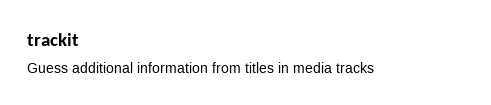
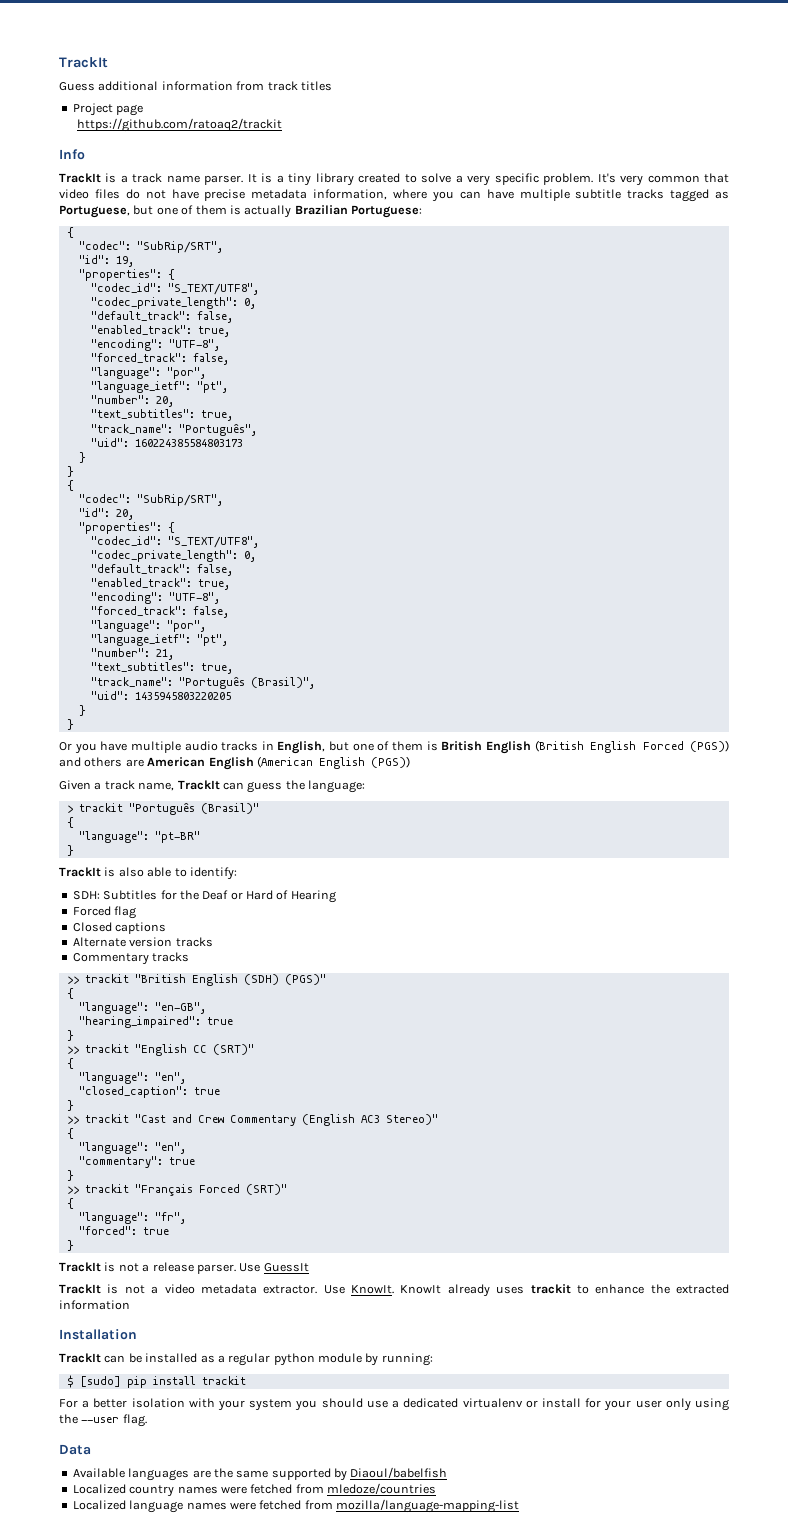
[27,33,79,46] trackit -> [59,57,108,68] TrackIt
(241, 67) none -> [267,81,298,91] track
[278,62,374,73] in media tracks -> [72,103,144,116] [76,118,282,132] [59,149,85,160] [59,173,730,186] [59,189,729,202] [59,205,422,218] [66,227,74,238] [78,241,223,253] [78,255,134,267] [78,269,175,281] [90,283,259,295] [90,297,256,309] [90,311,233,323] [90,325,230,337] [90,339,220,351] [90,353,229,365] [90,367,206,379] [90,381,228,393] [90,395,174,407] [90,409,233,421] [90,423,257,436] [90,438,243,447] [78,452,86,463] [66,466,74,477] [66,480,74,491] [78,494,223,506] [78,508,134,520] [78,522,175,534] [90,536,259,548] [90,550,256,562] [90,564,233,576] [90,578,230,590] [90,592,220,604] [90,606,229,618] [90,620,206,632] [90,634,228,646] [90,648,174,660] [90,662,233,674] [90,676,315,689] [90,691,231,700] [78,705,86,716] [66,719,74,730] [59,740,730,754] [59,756,410,770] [59,780,365,793] [66,802,259,815] [66,817,74,828] [78,831,200,843] [66,845,74,856] [59,867,237,880] [72,890,336,903] [72,906,137,919] [72,922,167,934] [72,937,213,947] [72,952,190,965] [66,974,326,986] [66,988,74,999] [78,1002,206,1014] [78,1016,233,1028] [66,1030,74,1041] [66,1044,254,1056] [66,1058,74,1069] [78,1072,186,1084] [78,1086,220,1098] [66,1100,74,1111] [66,1114,438,1126] [66,1128,74,1139] [78,1142,186,1154] [78,1156,195,1168] [66,1170,74,1181] [66,1184,287,1196] [66,1198,74,1209] [78,1212,186,1224] [78,1226,169,1235] [66,1240,74,1251] [59,1262,309,1274] [59,1284,729,1297] [59,1300,130,1310] [59,1329,137,1340] [59,1353,433,1366] [66,1375,246,1388] [59,1398,730,1411] [59,1414,147,1427] [59,1444,91,1455] [72,1467,448,1481] [72,1483,436,1497] [72,1499,519,1513] // Project page // https://github.com/ratoaq2/trackit // Info // TrackIt is a track name parser. It is a tiny library created to solve a very specific problem. It's very common that video files do not have precise metadata information, where you can have multiple subtitle tracks tagged as Portuguese, but one of them is actually Brazilian Portuguese: // { // "codec": "SubRip/SRT", // "id": 19, // "properties": { // "codec_id": "S_TEXT/UTF8", // "codec_private_length": 0, // "default_track": false, // "enabled_track": true, // "encoding": "UTF-8", // "forced_track": false, // "language": "por", // "language_ietf": "pt", // "number": 20, // "text_subtitles": true, // "track_name": "Português", // "uid": 160224385584803173 // } // } // { // "codec": "SubRip/SRT", // "id": 20, // "properties": { // "codec_id": "S_TEXT/UTF8", // "codec_private_length": 0, // "default_track": false, // "enabled_track": true, // "encoding": "UTF-8", // "forced_track": false, // "language": "por", // "language_ietf": "pt", // "number": 21, // "text_subtitles": true, // "track_name": "Português (Brasil)", // "uid": 1435945803220205 // } // } // Or you have multiple audio tracks in English, but one of them is British English (British English Forced (PGS)) and others are American English (American English (PGS)) // Given a track name, TrackIt can guess the language: // > trackit "Português (Brasil)" // { // "language": "pt-BR" // } // TrackIt is also able to identify: // SDH: Subtitles for the Deaf or Hard of Hearing // Forced flag // Closed captions // Alternate version tracks // Commentary tracks // >> trackit "British English (SDH) (PGS)" // { // "language": "en-GB", // "hearing_impaired": true // } // >> trackit "English CC (SRT)" // { // "language": "en", // "closed_caption": true // } // >> trackit "Cast and Crew Commentary (English AC3 Stereo)" // { // "language": "en", // "commentary": true // } // >> trackit "Français Forced (SRT)" // { // "language": "fr", // "forced": true // } // TrackIt is not a release parser. Use GuessIt // TrackIt is not a video metadata extractor. Use KnowIt. KnowIt already uses trackit to enhance the extracted information // Installation // TrackIt can be installed as a regular python module by running: // $ [sudo] pip install trackit // For a better isolation with your system you should use a dedicated virtualenv or install for your user only using the --user flag. // Data // Available languages are the same supported by Diaoul/babelfish // Localized country names were fetched from mledoze/countries // Localized language names were fetched from mozilla/language-mapping-list

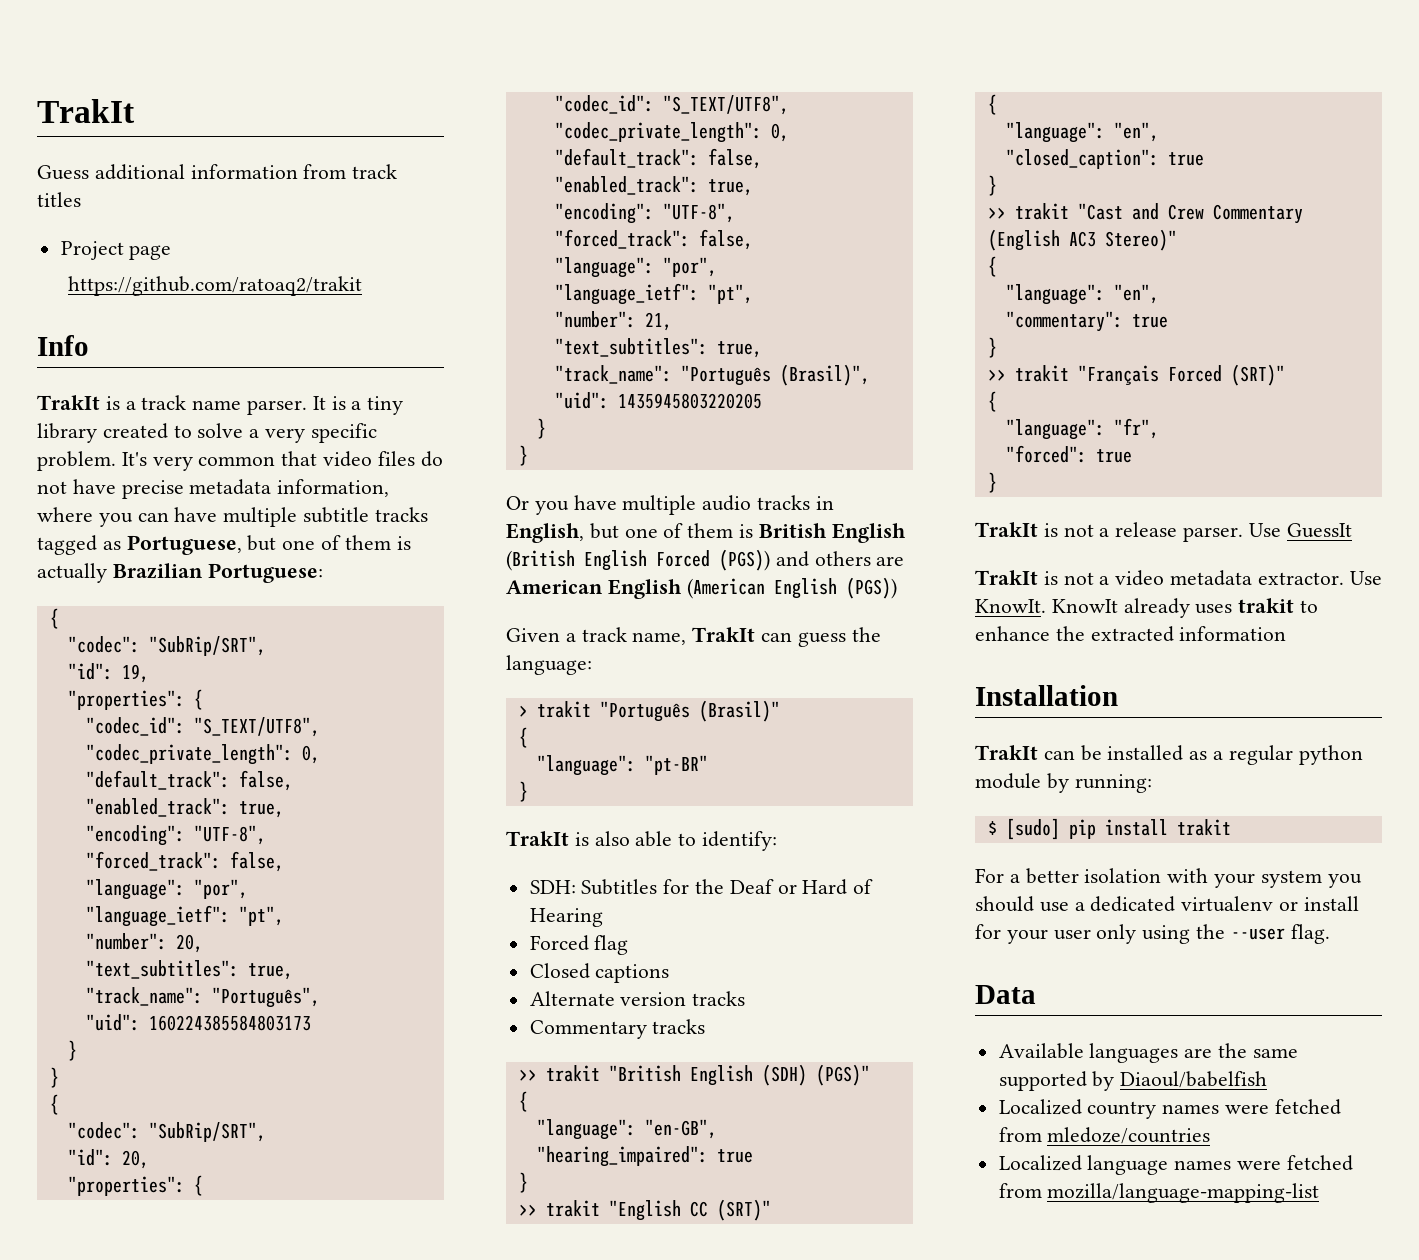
[59,57,108,68] TrackIt -> [37,99,135,123] TrakIt
[76,118,282,132] https://github.com/ratoaq2/trackit -> [68,276,363,296] https://github.com/ratoaq2/trakit
[59,173,101,183] TrackIt -> [37,395,100,410] TrakIt
[177,780,220,790] TrackIt -> [692,627,756,642] TrakIt
[78,803,123,812] trackit -> [536,701,591,718] trakit
[59,867,101,877] TrackIt -> [506,831,569,846] TrakIt
[84,974,129,983] trackit -> [545,1065,600,1082] trakit
[84,1044,129,1053] trackit -> [545,1200,600,1217] trakit
[84,1114,129,1123] trackit -> [1014,203,1069,220] trakit
[84,1184,129,1193] trackit -> [1014,365,1069,382] trakit
[59,1262,101,1272] TrackIt -> [975,522,1038,537] TrakIt
[59,1284,101,1294] TrackIt -> [975,570,1038,585] TrakIt
[530,1284,571,1294] trackit -> [1238,598,1295,613] trakit
[59,1353,101,1363] TrackIt -> [975,745,1038,760] TrakIt
[201,1376,246,1385] trackit -> [1176,819,1231,836] trakit

